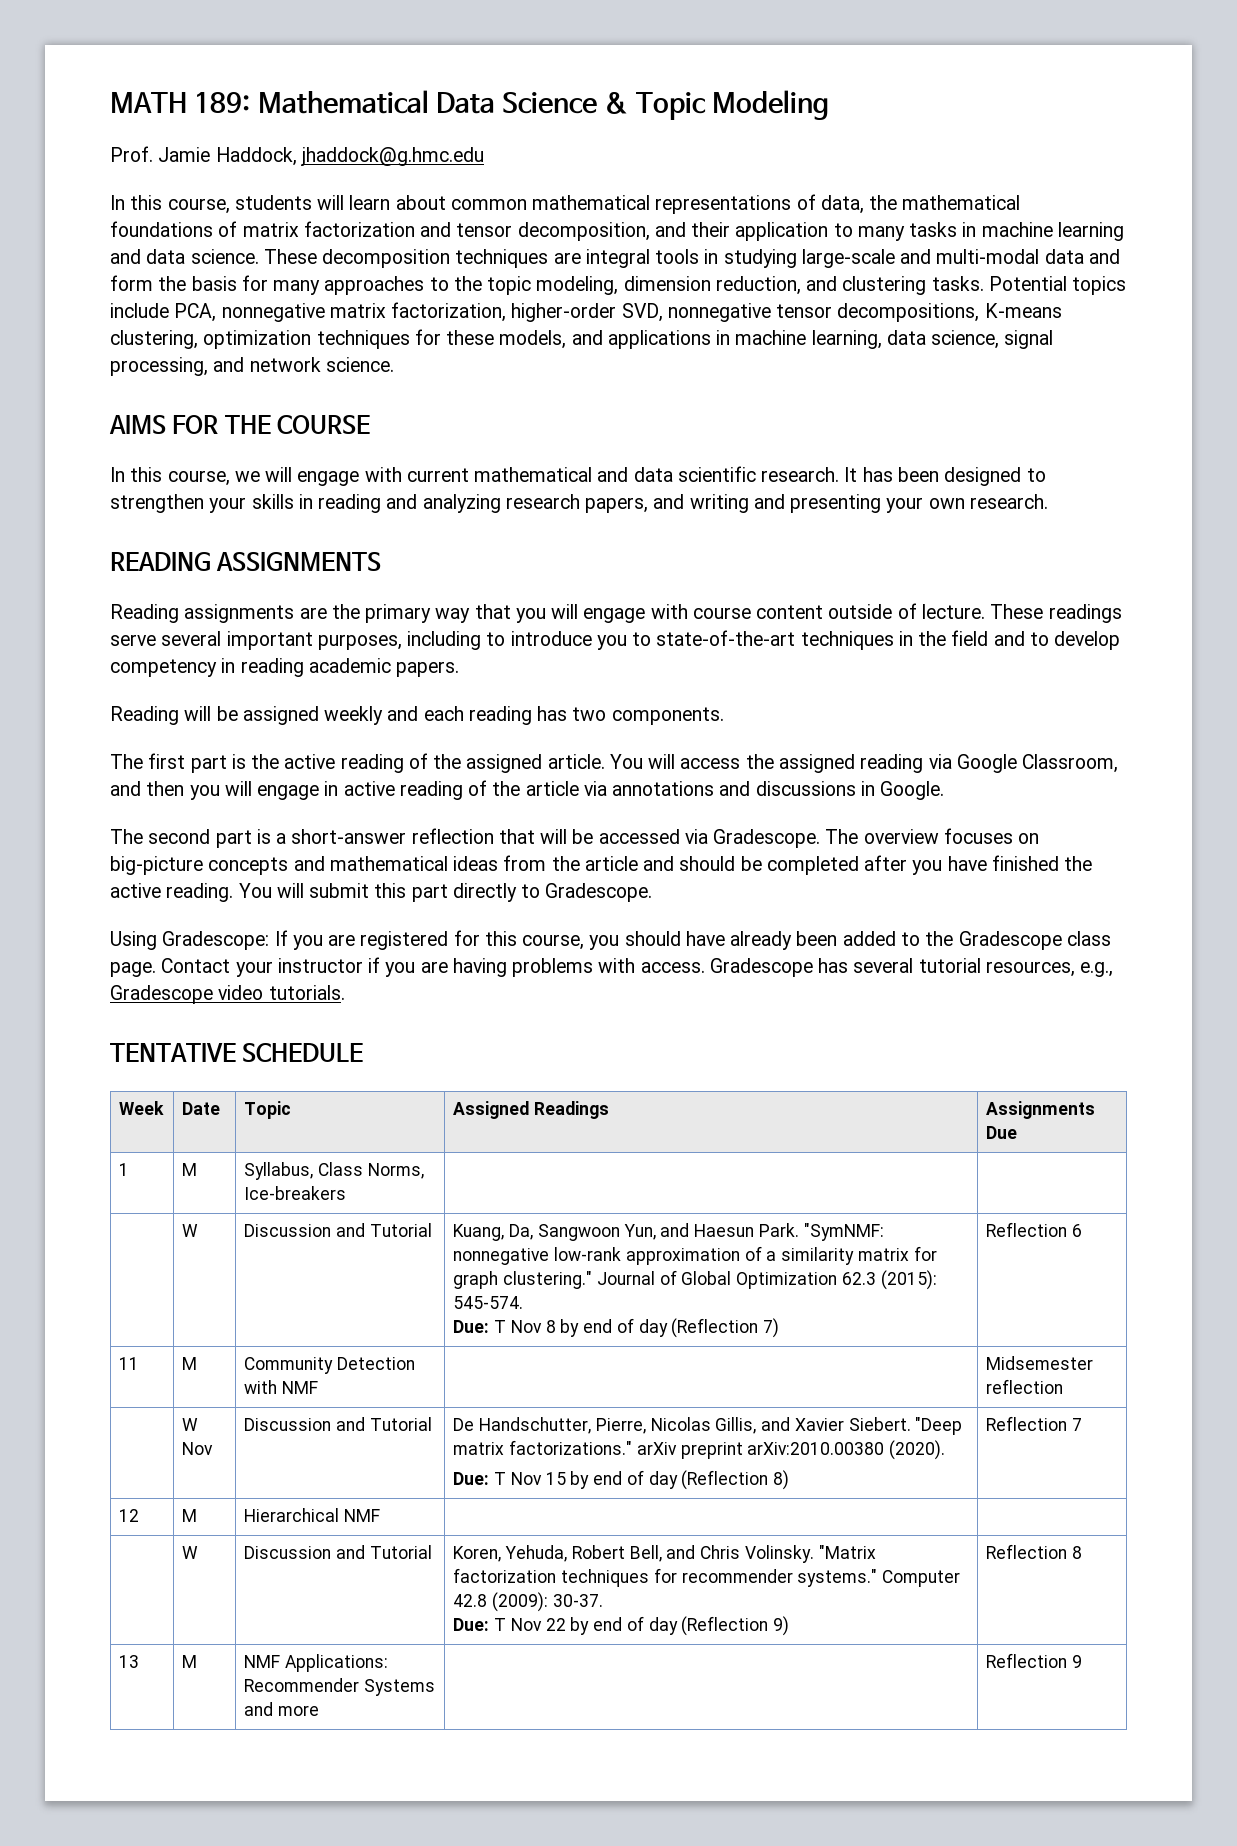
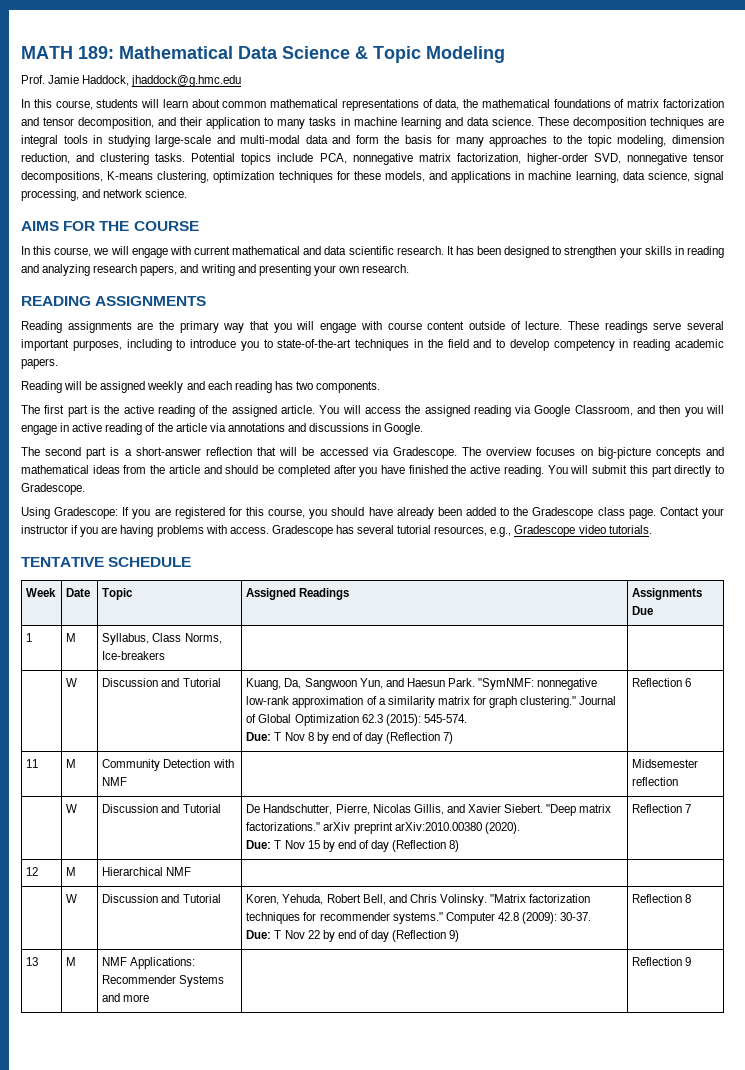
[182,1442,214,1455] Nov -> (78, 808) none

